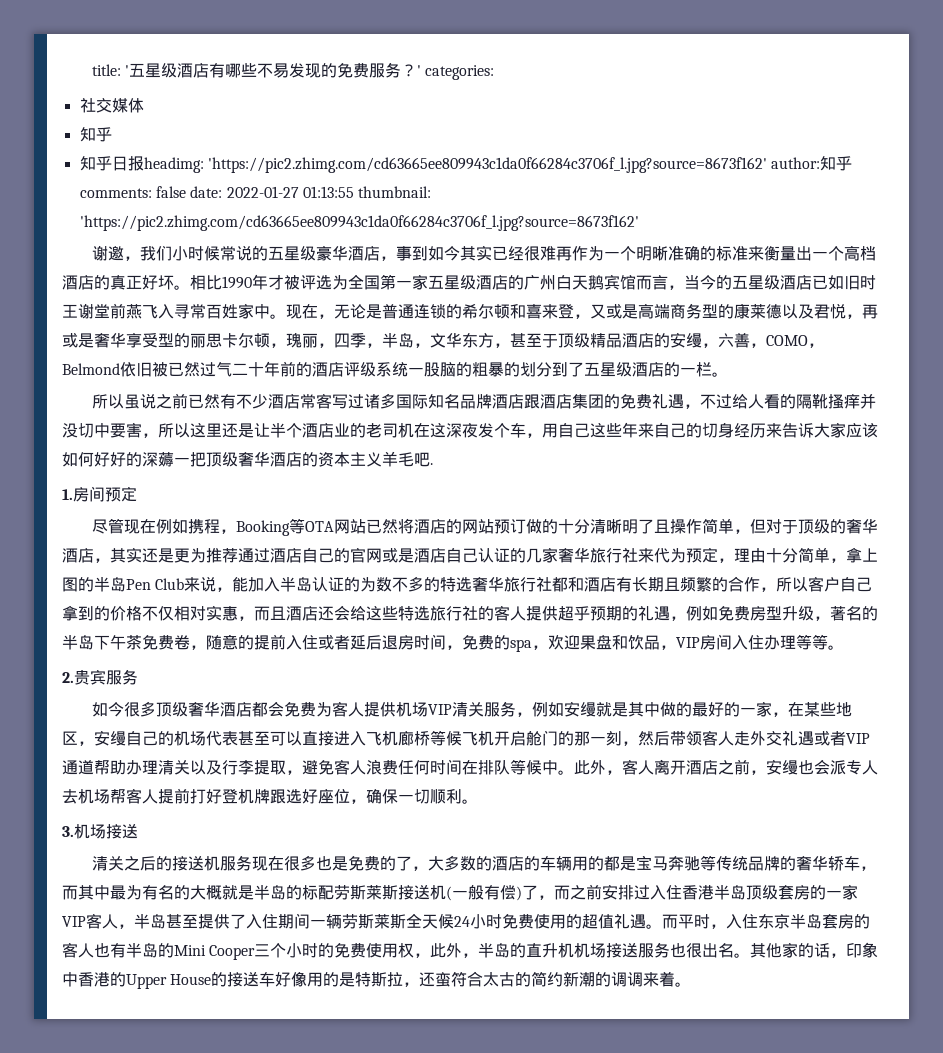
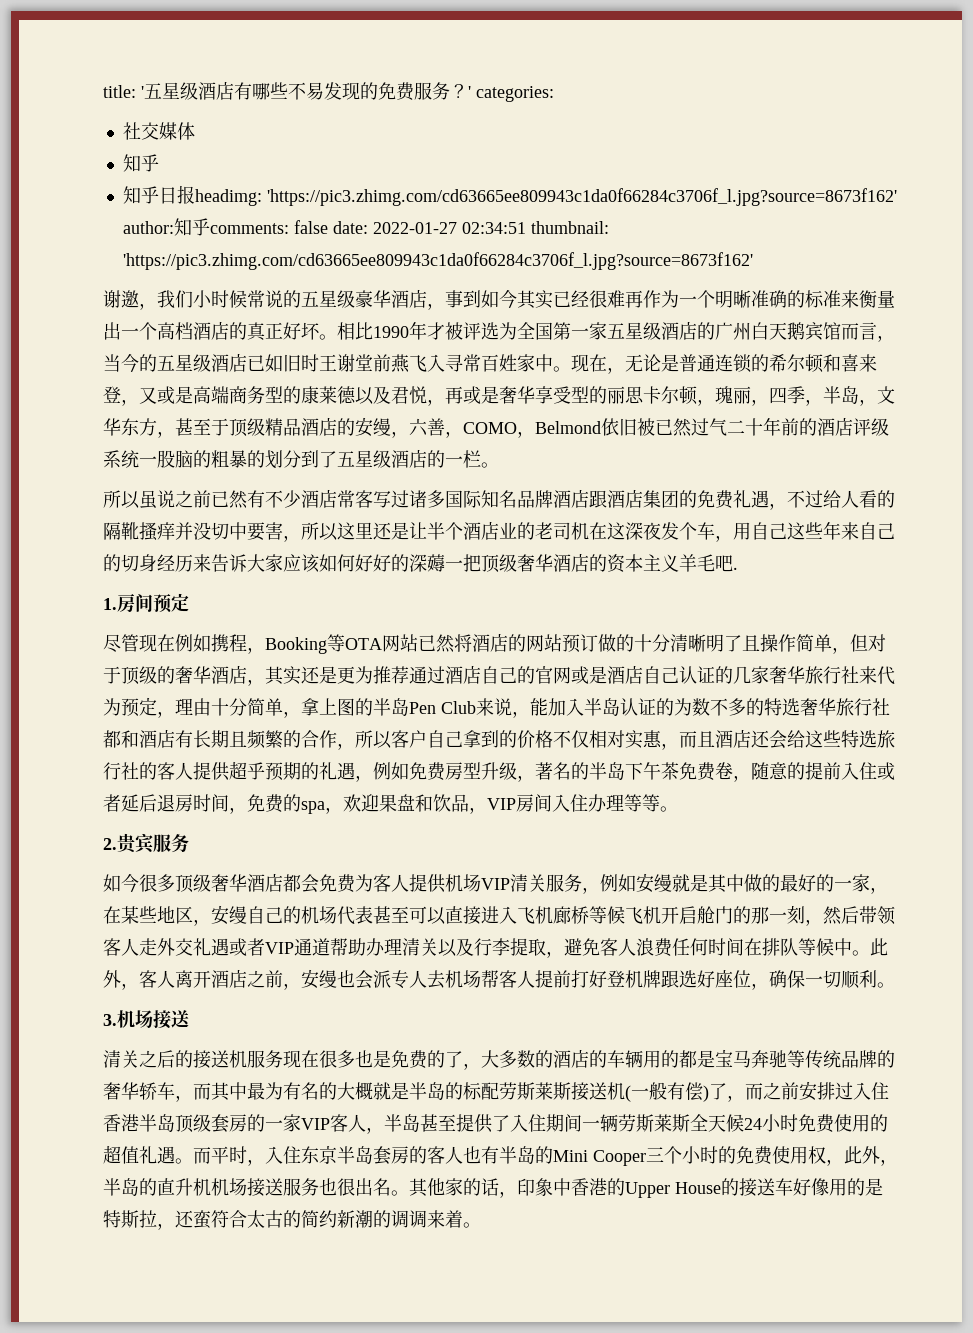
[207,157,767,173] 'https://pic2.zhimg.com/cd63665ee809943c1da0f66284c3706f_l.jpg?source=8673f162' -> [266,188,897,206] 'https://pic3.zhimg.com/cd63665ee809943c1da0f66284c3706f_l.jpg?source=8673f162'
[302,186,432,198] [79,215,639,231] 01:13:55 thumbnail: 'https://pic2.zhimg.com/cd63665ee809943c1da0f66284c3706f_l.jpg?source=8673f162' -> [461,221,609,234] [122,252,753,270] 02:34:51 thumbnail: 'https://pic3.zhimg.com/cd63665ee809943c1da0f66284c3706f_l.jpg?source=8673f162'

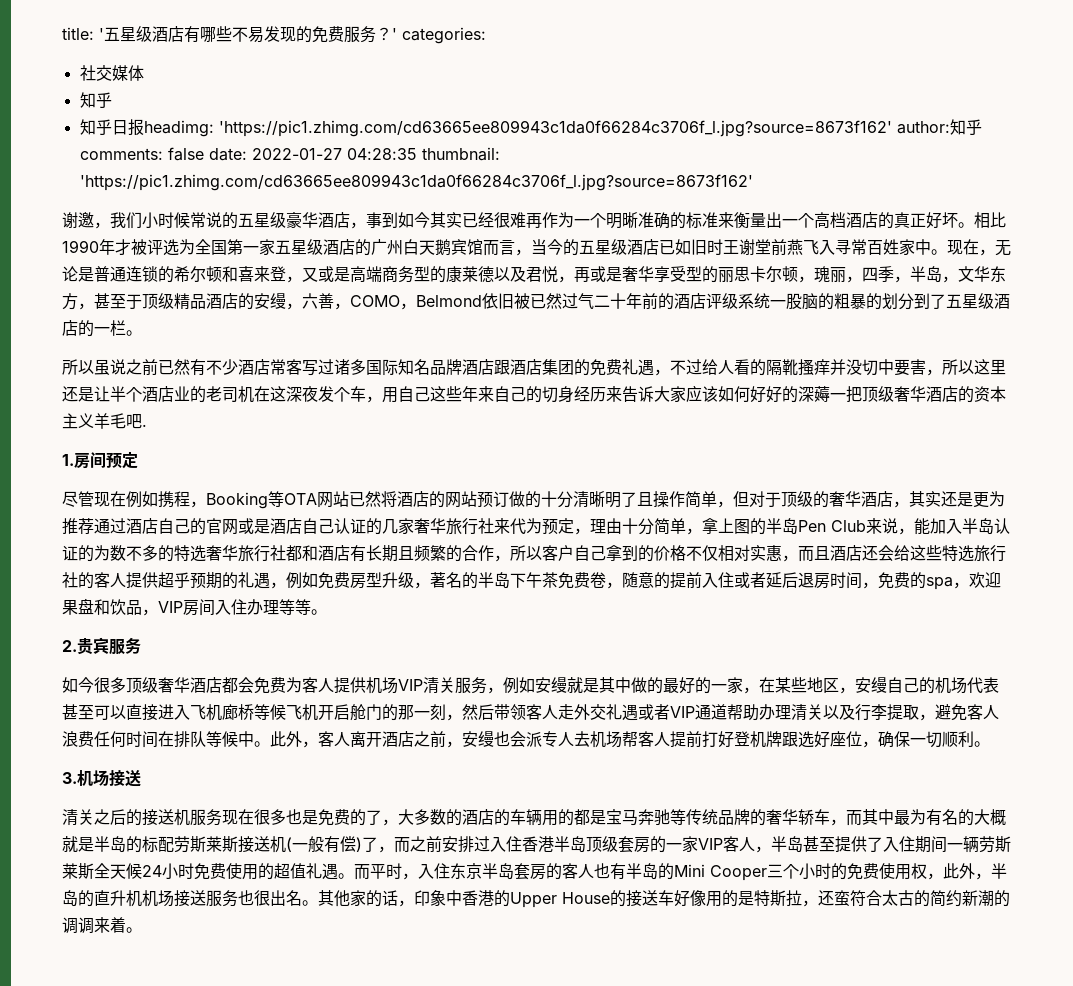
[266,188,897,206] 'https://pic3.zhimg.com/cd63665ee809943c1da0f66284c3706f_l.jpg?source=8673f162' -> [218,120,892,137] 'https://pic1.zhimg.com/cd63665ee809943c1da0f66284c3706f_l.jpg?source=8673f162'
[461,221,609,234] [122,252,753,270] 02:34:51 thumbnail: 'https://pic3.zhimg.com/cd63665ee809943c1da0f66284c3706f_l.jpg?source=8673f162' -> [346,147,500,161] [79,174,753,191] 04:28:35 thumbnail: 'https://pic1.zhimg.com/cd63665ee809943c1da0f66284c3706f_l.jpg?source=8673f162'

